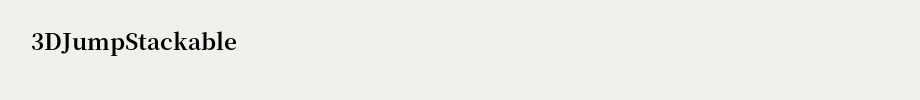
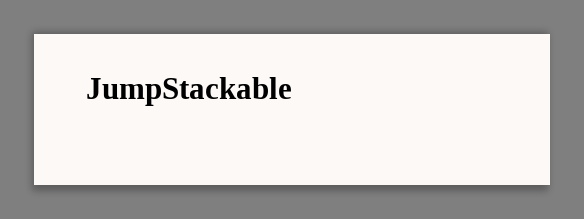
[31,31,237,56] 3DJumpStackable -> [86,77,292,106] JumpStackable

